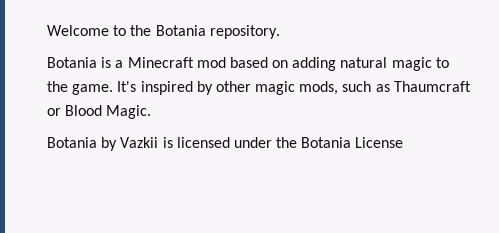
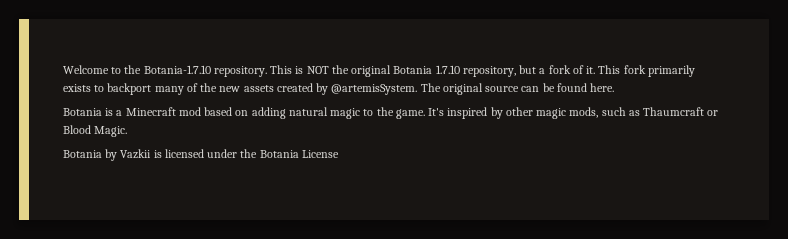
[155,25,280,39] Botania repository. -> [143,65,695,77] [63,83,615,95] Botania-1.7.10 repository. This is NOT the original Botania 1.7.10 repository, but a fork of it. This fork primarily exists to backport many of the new assets created by @artemisSystem. The original source can be found here.

